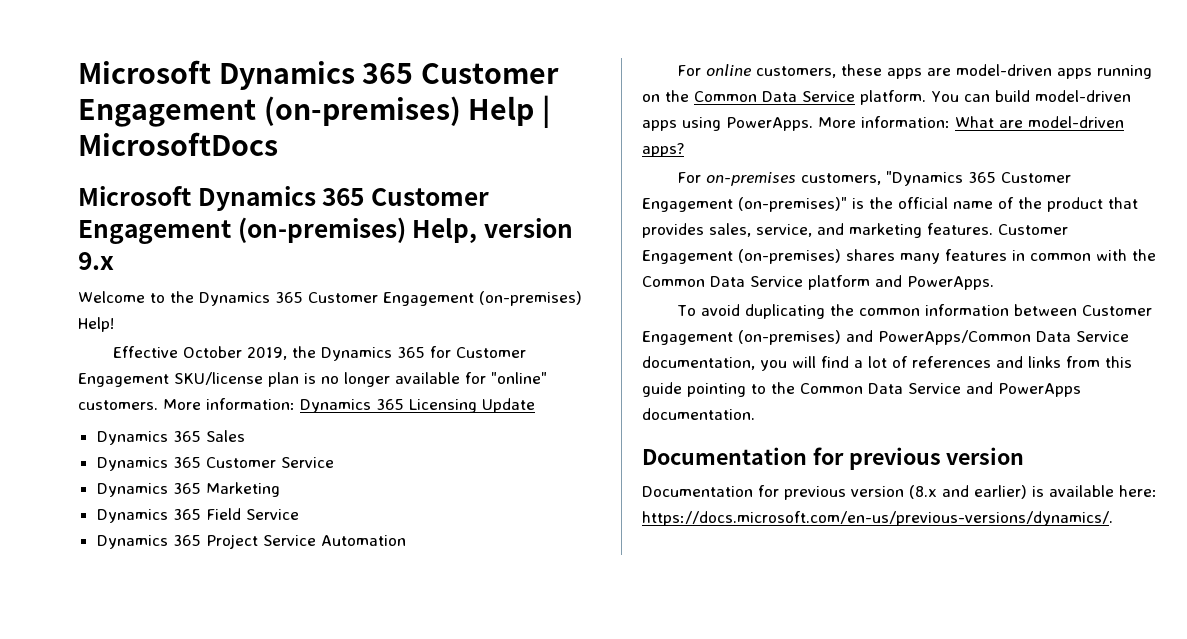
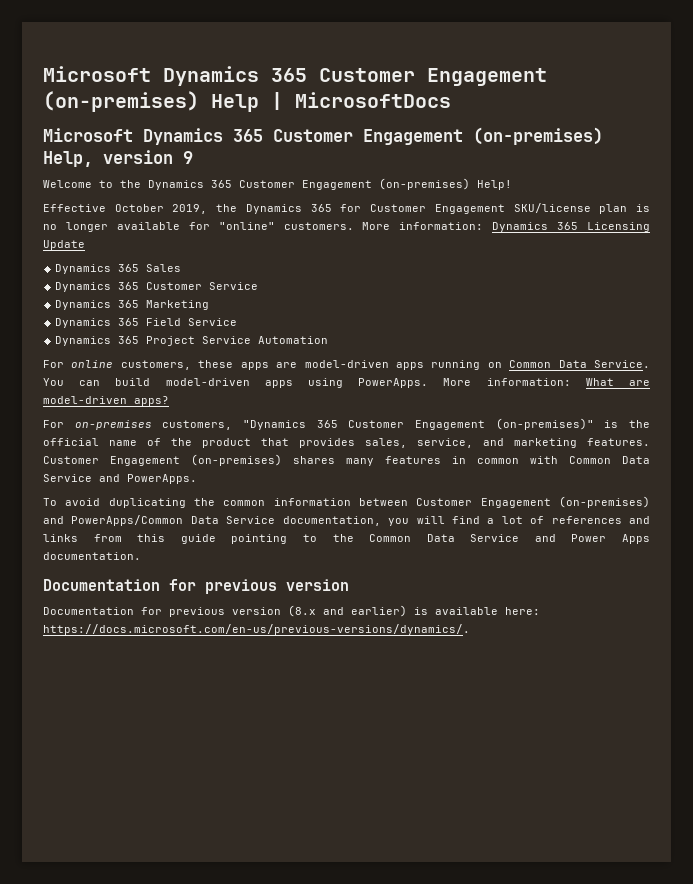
[78,252,114,270] 9.x -> [183,151,193,164] 9
[665,90,926,105] the Common Data Service platform. -> [509,360,650,368] Common Data Service.
[1132,249,1156,261] [642,275,870,290] the Common Data Service platform -> [569,456,650,464] [43,474,92,482] Common Data Service
[998,383,1081,397] PowerApps -> [571,534,650,544] Power Apps

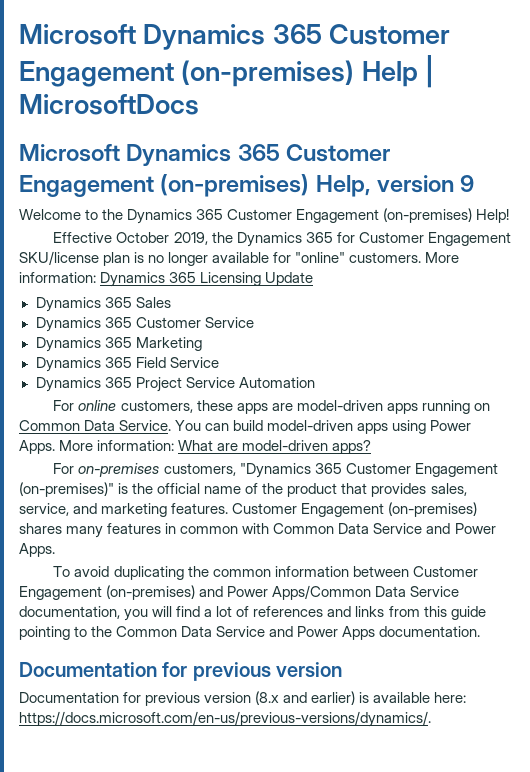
[358,378,429,388] PowerApps. -> [430,420,472,431] [19,440,55,454] Power Apps.
[127,474,197,484] PowerApps. -> [454,523,496,534] [19,543,55,557] Power Apps.
[71,515,184,526] PowerApps/Common -> [227,585,372,600] Power Apps/Common

